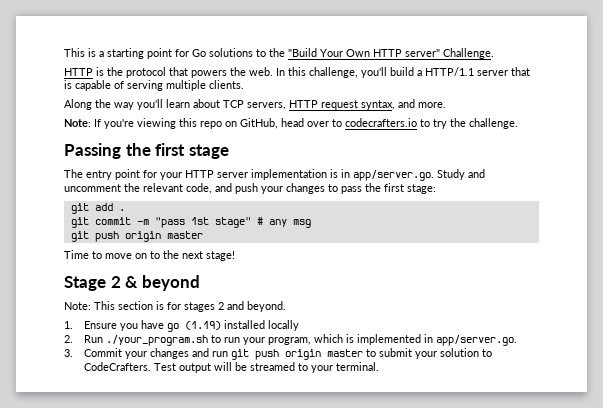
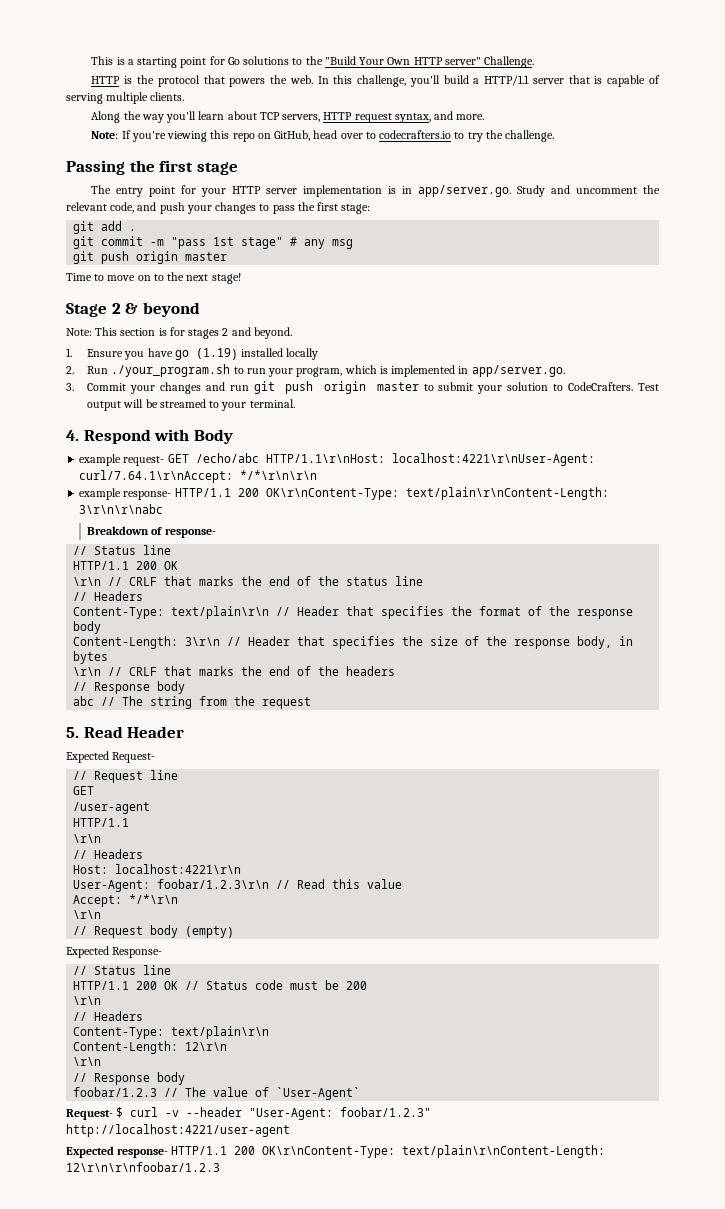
(379, 366) none -> [66,429,233,444] [79,453,595,466] [79,470,318,483] [79,487,609,500] [79,504,164,514] [87,526,216,538] [73,545,172,555] [73,561,179,570] [73,576,424,586] [73,591,144,601] [73,606,634,619] [73,621,102,634] [73,636,634,649] [73,651,109,664] [73,666,396,676] [73,681,186,694] [73,696,312,709] [66,726,185,738] [66,751,156,763] [73,770,179,783] [73,786,95,795] [73,802,151,814] [73,818,130,827] [73,834,102,843] [73,849,144,859] [73,864,242,874] [73,879,403,892] [73,894,179,907] [73,910,102,919] [73,925,235,938] [66,946,163,958] [73,965,172,975] [73,980,368,990] [73,996,102,1005] [73,1011,144,1021] [73,1026,270,1039] [73,1041,228,1054] [73,1057,102,1066] [73,1072,186,1085] [73,1087,361,1100] [66,1107,432,1120] [66,1124,290,1137] [66,1145,606,1158] [66,1162,220,1172] // 4. Respond with Body // example request- GET /echo/abc HTTP/1.1\r\nHost: localhost:4221\r\nUser-Agent: curl/7.64.1\r\nAccept: */*\r\n\r\n // example response- HTTP/1.1 200 OK\r\nContent-Type: text/plain\r\nContent-Length: 3\r\n\r\nabc // Breakdown of response- // // Status line // HTTP/1.1 200 OK // \r\n // CRLF that marks the end of the status line // // Headers // Content-Type: text/plain\r\n // Header that specifies the format of the response body // Content-Length: 3\r\n // Header that specifies the size of the response body, in bytes // \r\n // CRLF that marks the end of the headers // // Response body // abc // The string from the request // 5. Read Header // Expected Request- // // Request line // GET // /user-agent // HTTP/1.1 // \r\n // // Headers // Host: localhost:4221\r\n // User-Agent: foobar/1.2.3\r\n // Read this value // Accept: */*\r\n // \r\n // // Request body (empty) // Expected Response- // // Status line // HTTP/1.1 200 OK // Status code must be 200 // \r\n // // Headers // Content-Type: text/plain\r\n // Content-Length: 12\r\n // \r\n // // Response body // foobar/1.2.3 // The value of `User-Agent` // Request- $ curl -v --header "User-Agent: foobar/1.2.3" http://localhost:4221/user-agent // Expected response- HTTP/1.1 200 OK\r\nContent-Type: text/plain\r\nContent-Length: 12\r\n\r\nfoobar/1.2.3

